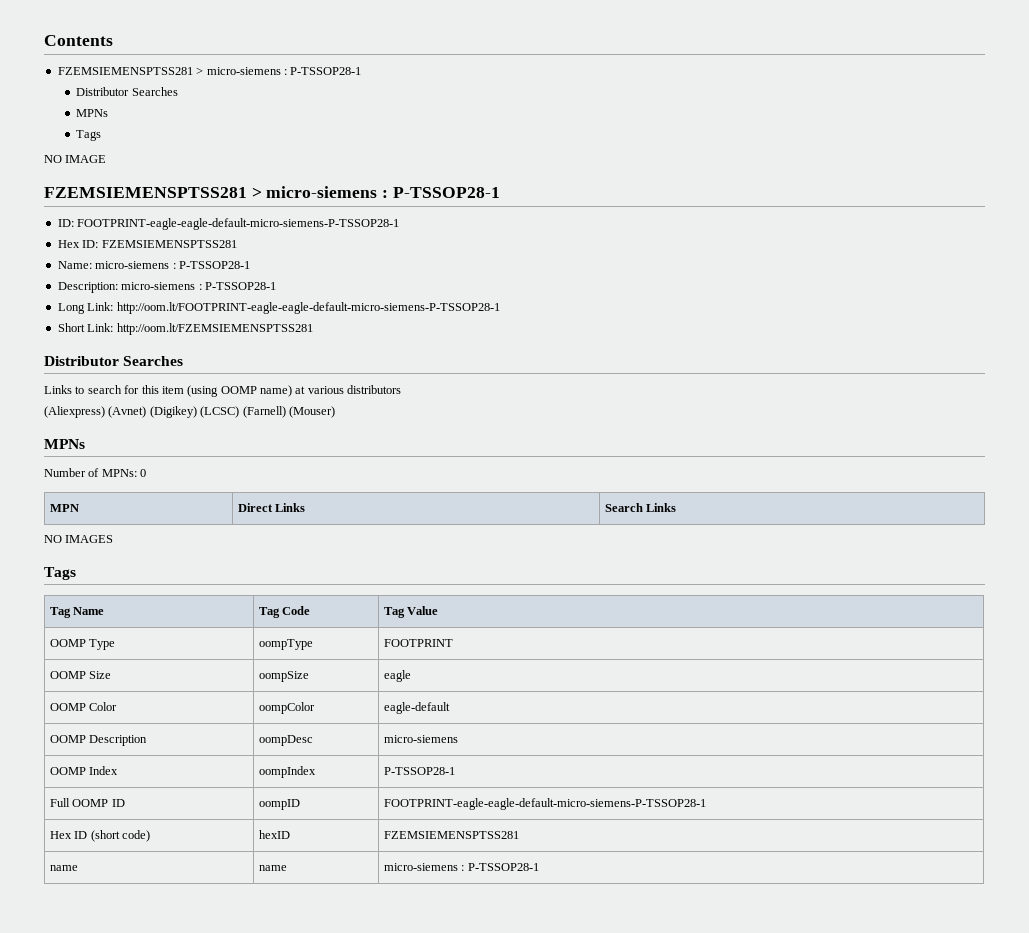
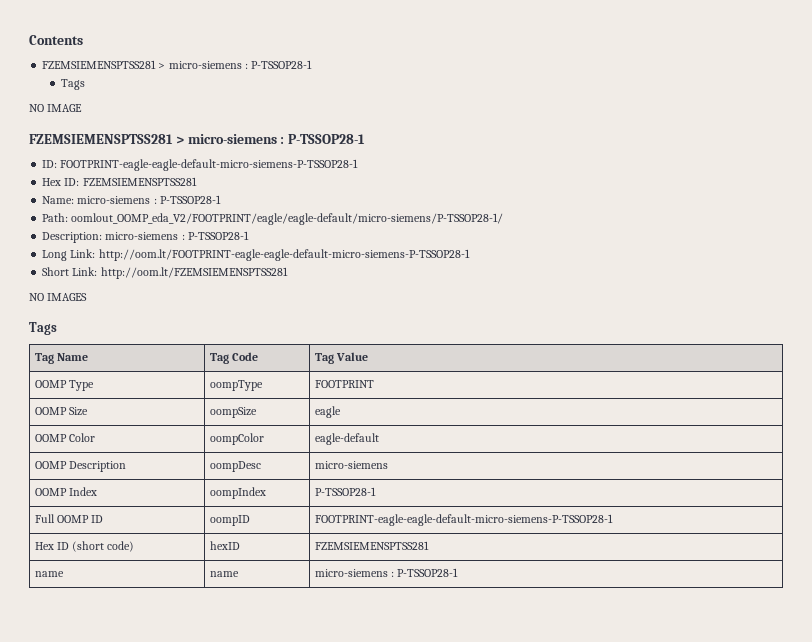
[76,87,178,96] [76,109,109,117] // Distributor Searches // MPNs -> (313, 64) none
(250, 265) none -> [42,213,504,225] // Path: oomlout_OOMP_eda_V2/FOOTPRINT/eagle/eagle-default/micro-siemens/P-TSSOP28-1/
[44,356,184,366] [44,385,402,397] [44,406,335,418] [44,439,85,449] [44,468,147,477] [49,504,79,512] [237,503,306,512] [604,503,677,512] // Distributor Searches // Links to search for this item (using OOMP name) at various distributors // (Aliexpress) (Avnet) (Digikey) (LCSC) (Farnell) (Mouser) // MPNs // Number of MPNs: 0 // MPN | Direct Links | Search Links -> (288, 273) none

